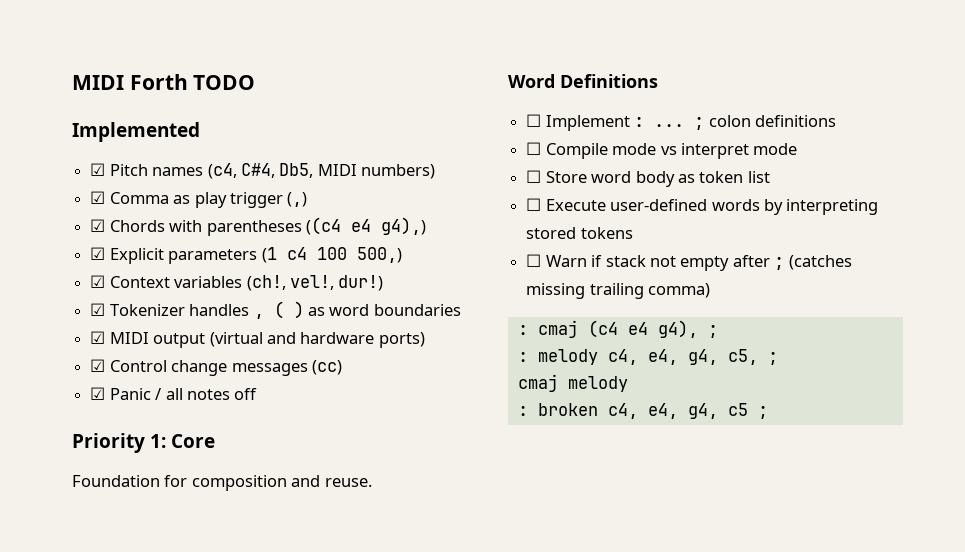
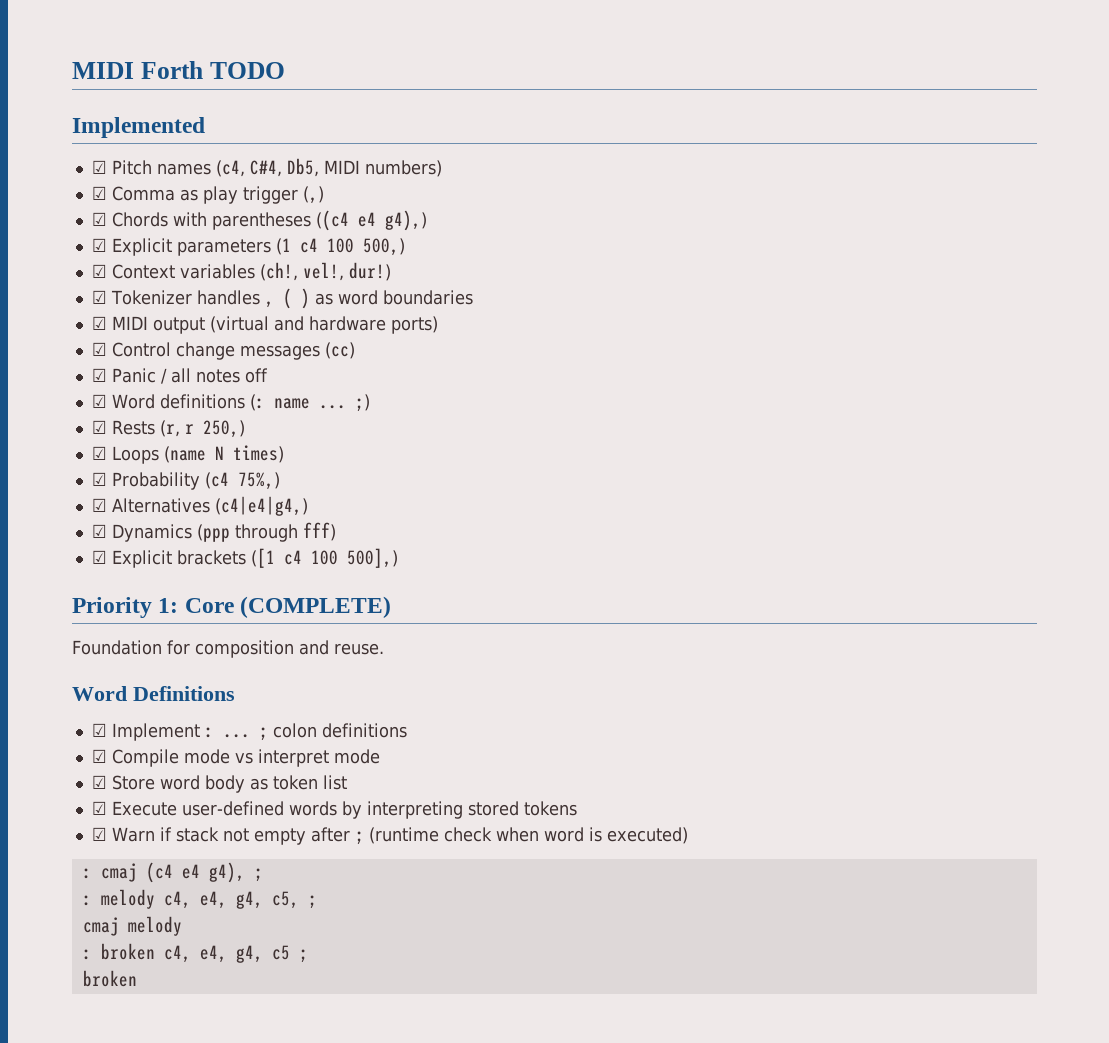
(258, 394) none -> [91,394,370,412] [91,420,245,438] [91,445,284,464] [91,472,280,490] [91,496,308,516] [91,522,336,542] [91,548,398,568] // ☑ Word definitions (: name ... ;) // ☑ Rests (r, r 250,) // ☑ Loops (name N times) // ☑ Probability (c4 75%,) // ☑ Alternatives (c4|e4|g4,) // ☑ Dynamics (ppp through fff) // ☑ Explicit brackets ([1 c4 100 500],)
(216, 441) none -> [240,596,392,618] (COMPLETE)
[526,114,542,127] ☐ -> [91,723,107,737] ☑
[526,142,542,155] ☐ -> [91,749,107,763] ☑
[526,170,542,183] ☐ -> [91,775,107,789] ☑
[526,198,542,211] ☐ -> [91,801,107,815] ☑
[526,254,542,267] ☐ -> [91,827,107,841] ☑
[788,255,852,270] [526,283,711,299] (catches missing trailing comma) -> [368,827,688,844] (runtime check when word is executed)
(768, 412) none -> [82,970,137,987] // broken

